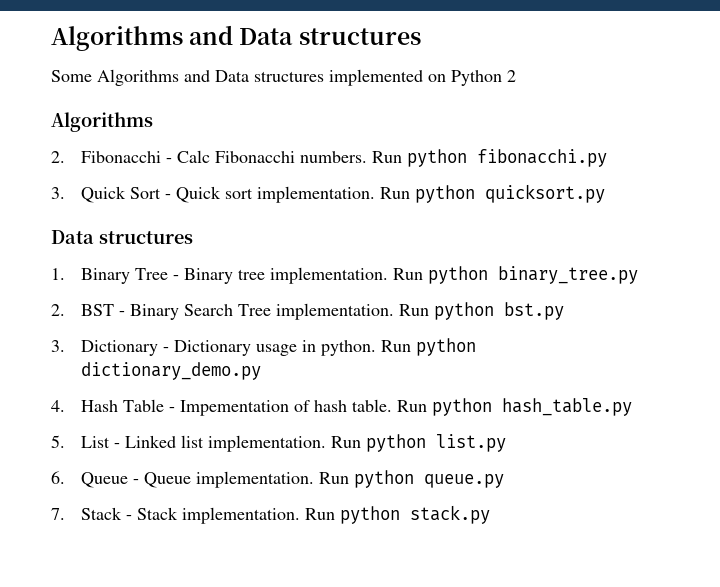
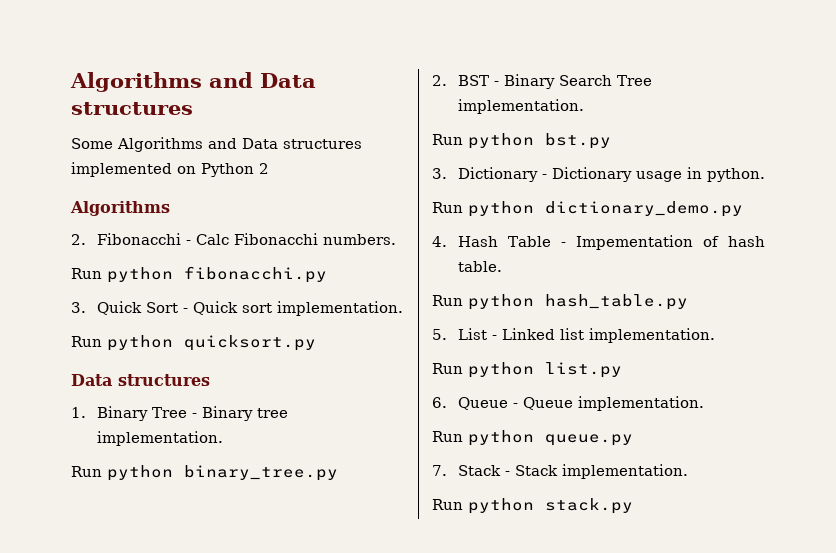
(368, 157) none -> (396, 239) //
(376, 194) none -> (403, 308) //
(389, 275) none -> (223, 438) //
(395, 311) none -> (584, 106) //
(377, 348) none -> (765, 175) //
(393, 405) none -> (502, 266) //
(327, 443) none -> (715, 335) //
(315, 479) none -> (704, 403) //
(301, 515) none -> (688, 471) //

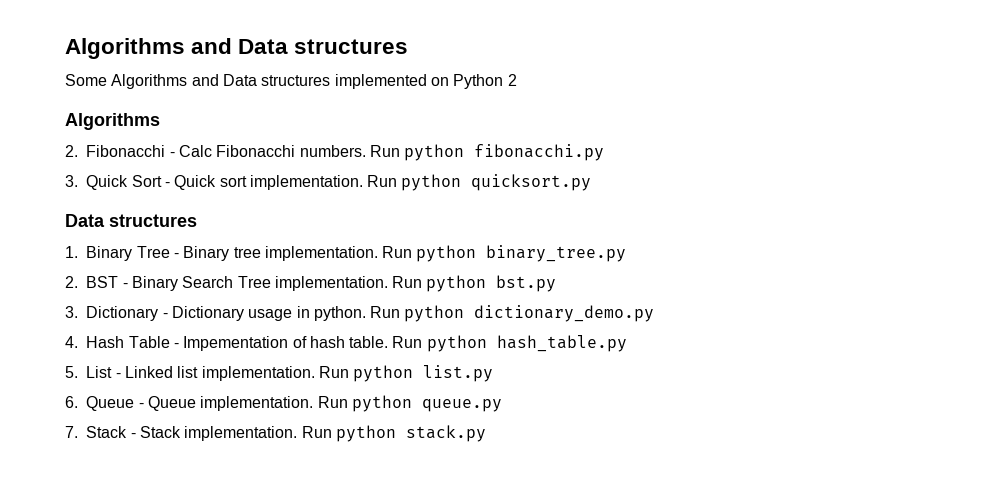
(396, 239) // -> (366, 151) none
(403, 308) // -> (363, 182) none
(223, 438) // -> (378, 253) none
(584, 106) // -> (388, 283) none
(765, 175) // -> (366, 313) none
(502, 266) // -> (389, 342) none
(715, 335) // -> (315, 373) none
(704, 403) // -> (314, 403) none
(688, 471) // -> (298, 433) none

